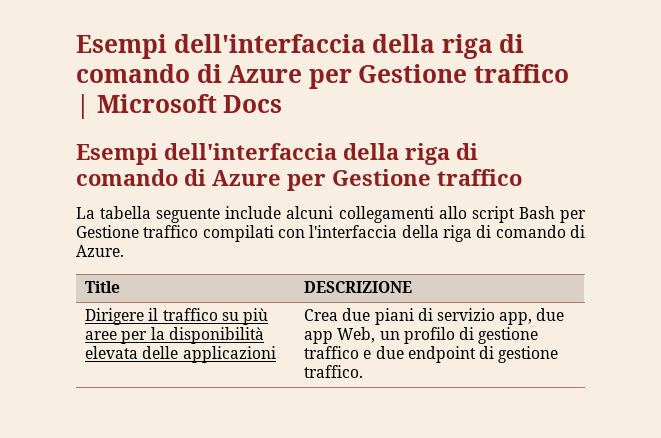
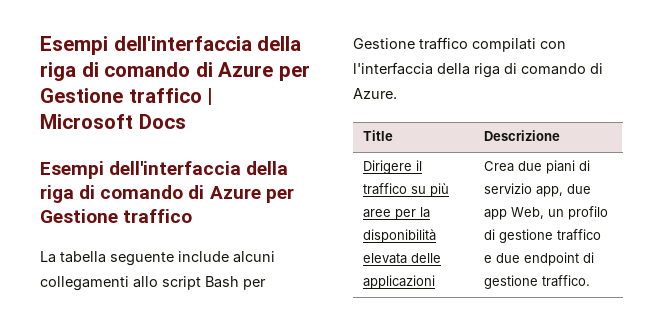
[304,281,413,293] DESCRIZIONE -> [484,130,561,141] Descrizione

